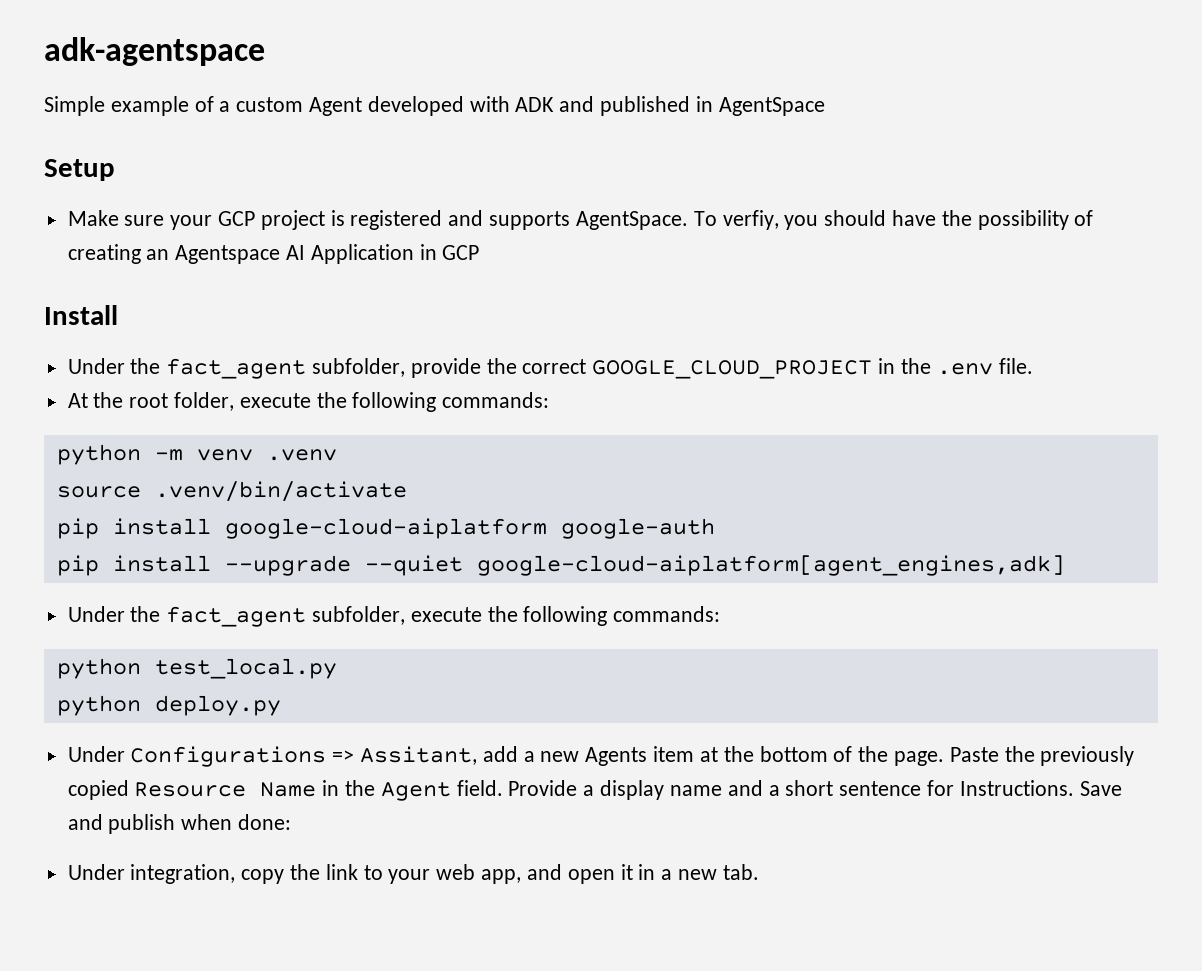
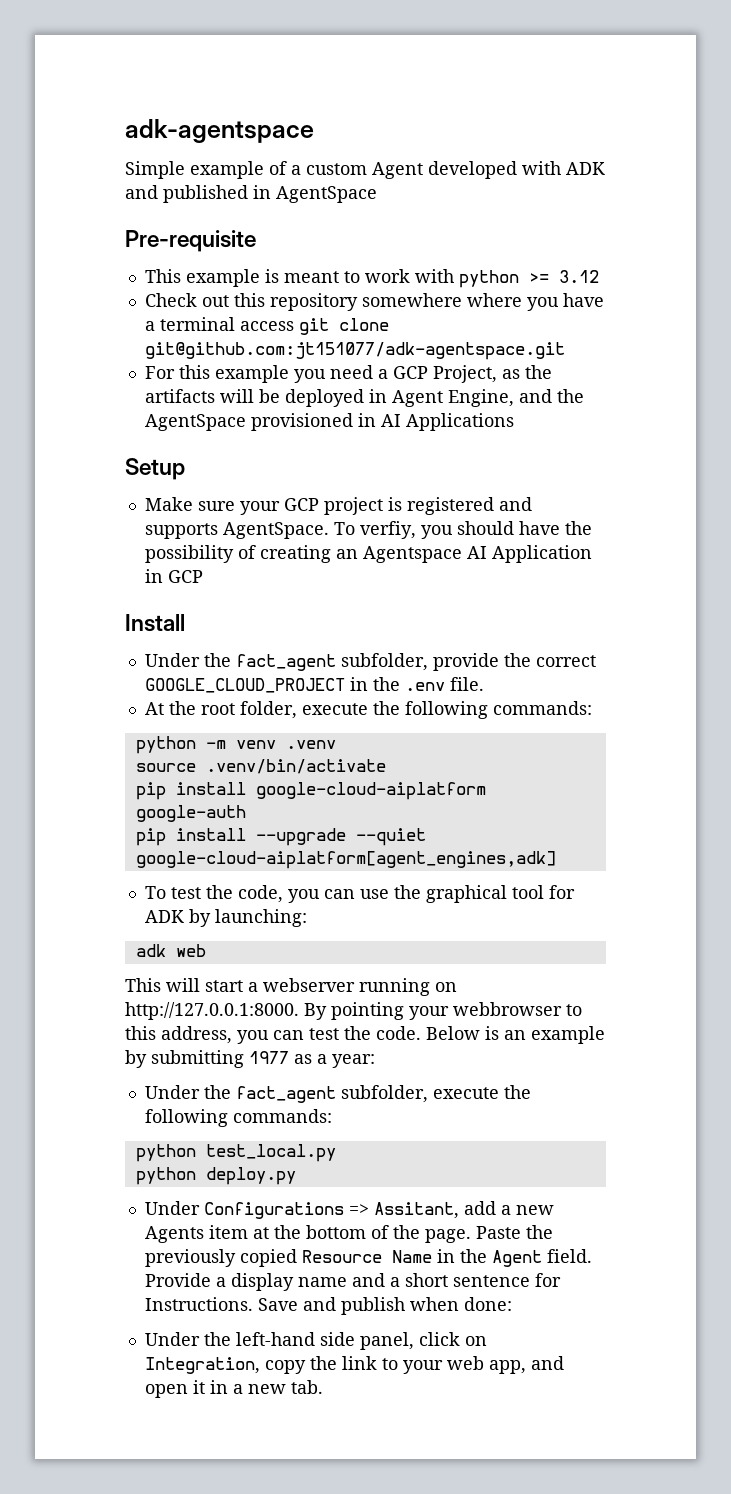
(825, 106) none -> [125,230,256,252] [144,269,599,288] [144,293,604,311] [144,317,389,335] [144,342,565,360] [144,365,552,383] [144,389,584,407] [144,413,514,431] // Pre-requisite // This example is meant to work with python >= 3.12 // Check out this repository somewhere where you have a terminal access git clone git@github.com:jt151077/adk-agentspace.git // For this example you need a GCP Project, as the artifacts will be deployed in Agent Engine, and the AgentSpace provisioned in AI Applications
(1065, 565) none -> [144,885,575,903] [144,909,307,927] [135,944,206,957] [125,978,457,996] [125,1002,582,1020] [125,1026,605,1044] [125,1050,375,1068] // To test the code, you can use the graphical tool for ADK by launching: // adk web // This will start a webserver running on http://127.0.0.1:8000. By pointing your webbrowser to this address, you can test the code. Below is an example by submitting 1977 as a year:
[130,864,236,884] integration, -> [203,1332,487,1350] [144,1357,260,1374] the left-hand side panel, click on Integration,

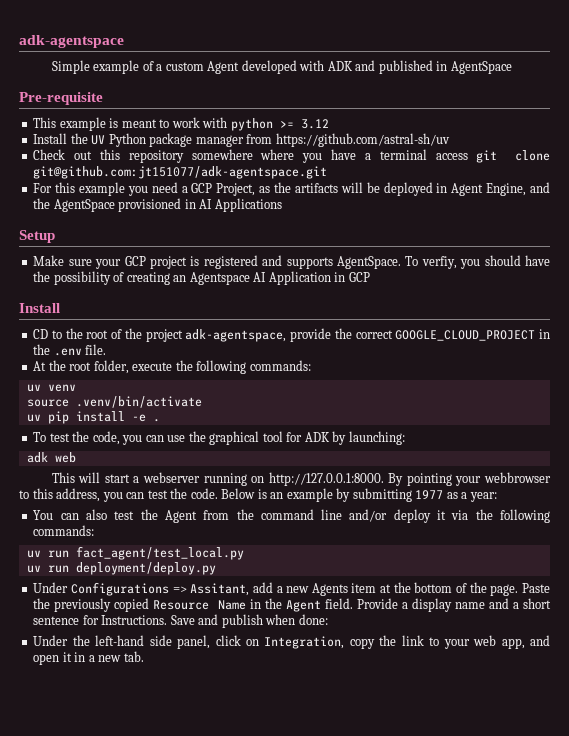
(599, 276) none -> [33,133,450,147] // Install the UV Python package manager from https://github.com/astral-sh/uv
[144,653,428,671] Under the fact_agent subfolder, -> [33,328,287,342] CD to the root of the project adk-agentspace,
[135,736,226,754] python -m -> [26,384,41,392] uv
[285,740,336,749] .venv -> (76, 388) none
[135,782,486,800] [135,805,246,822] [135,828,426,846] [135,851,556,869] pip install google-cloud-aiplatform google-auth // pip install --upgrade --quiet google-cloud-aiplatform[agent_engines,adk] -> [26,411,160,424] uv pip install -e .
[144,1085,531,1103] [144,1109,332,1127] [135,1144,336,1162] [135,1167,296,1185] Under the fact_agent subfolder, execute the following commands: // python test_local.py // python deploy.py -> [33,509,550,523] [33,525,95,536] [26,546,244,560] [26,562,216,575] You can also test the Agent from the command line and/or deploy it via the following commands: // uv run fact_agent/test_local.py // uv run deployment/deploy.py

